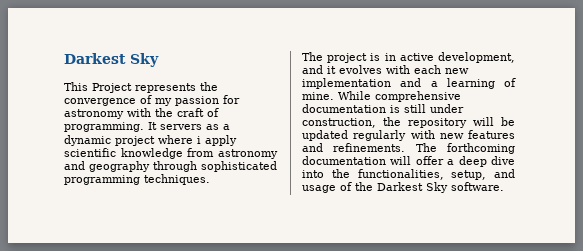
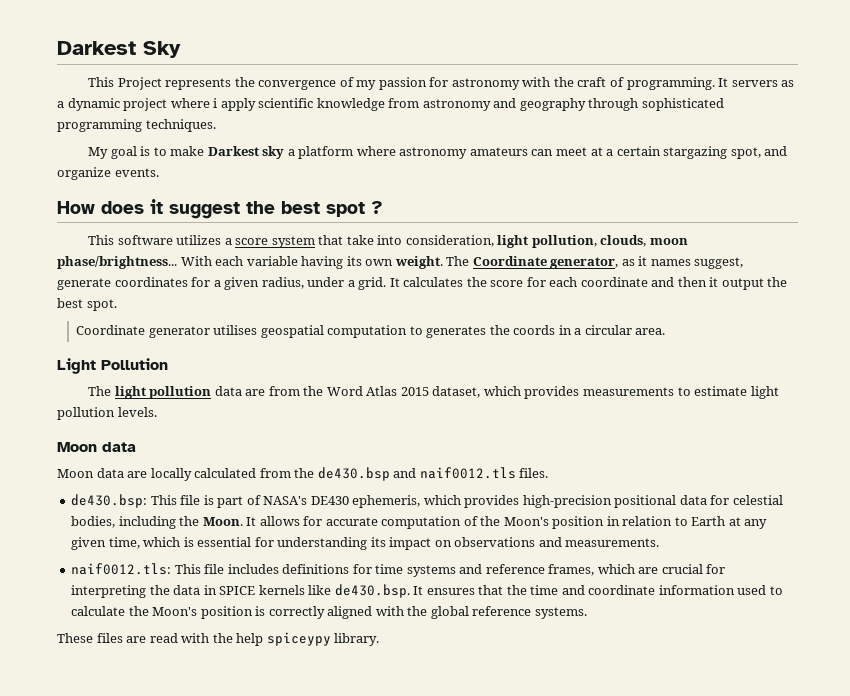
[302,52,515,63] [302,65,469,74] [302,78,516,89] [302,91,461,102] [302,104,464,113] [302,117,515,128] [302,130,515,141] [302,143,515,154] [302,156,515,167] [302,169,515,180] [302,182,504,193] The project is in active development, and it evolves with each new implementation and a learning of mine. While comprehensive documentation is still under construction, the repository will be updated regularly with new features and refinements. The forthcoming documentation will offer a deep dive into the functionalities, setup, and usage of the Darkest Sky software. -> [88,146,788,159] [57,167,159,180] [57,199,383,219] [88,235,689,248] [57,256,744,269] [57,277,788,290] [57,298,117,311] [76,325,666,338] [57,358,168,374] [88,386,779,399] [57,407,157,420] [57,442,136,452] [57,467,549,481] [71,494,783,508] [71,516,768,529] [71,537,660,550] [71,563,726,577] [71,584,783,598] [71,606,587,619] [57,632,380,646] My goal is to make Darkest sky a platform where astronomy amateurs can meet at a certain stargazing spot, and organize events. // How does it suggest the best spot ? // This software utilizes a score system that take into consideration, light pollution, clouds, moon phase/brightness... With each variable having its own weight. The Coordinate generator, as it names suggest, generate coordinates for a given radius, under a grid. It calculates the score for each coordinate and then it output the best spot. // Coordinate generator utilises geospatial computation to generates the coords in a circular area. // Light Pollution // The light pollution data are from the Word Atlas 2015 dataset, which provides measurements to estimate light pollution levels. // Moon data // Moon data are locally calculated from the de430.bsp and naif0012.tls files. // de430.bsp: This file is part of NASA's DE430 ephemeris, which provides high-precision positional data for celestial bodies, including the Moon. It allows for accurate computation of the Moon's position in relation to Earth at any given time, which is essential for understanding its impact on observations and measurements. // naif0012.tls: This file includes definitions for time systems and reference frames, which are crucial for interpreting the data in SPICE kernels like de430.bsp. It ensures that the time and coordinate information used to calculate the Moon's position is correctly aligned with the global reference systems. // These files are read with the help spiceypy library.

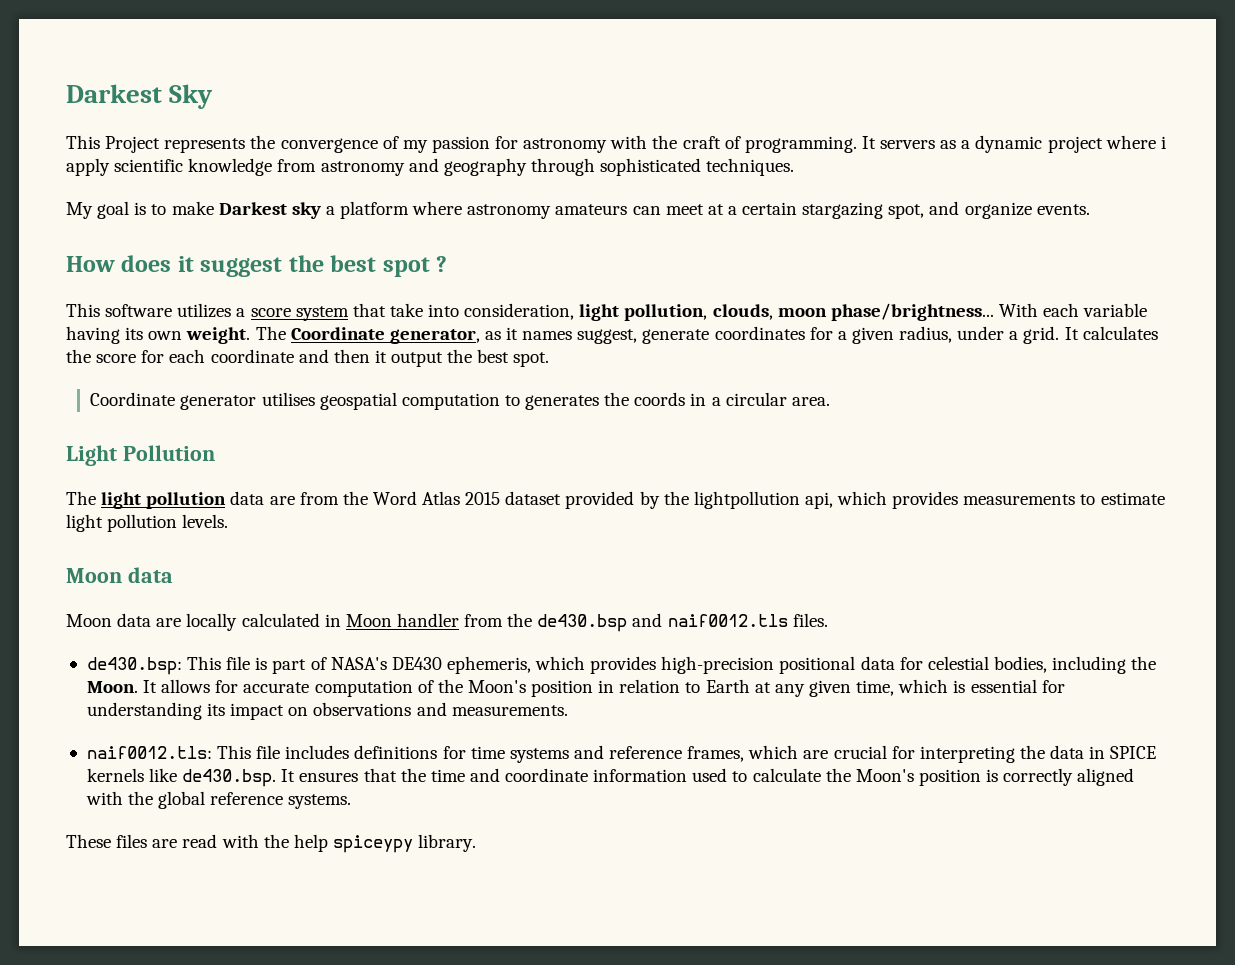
[57,119,142,132] programming -> (702, 167) none
[432,386,481,398] dataset, -> [505,491,833,509] dataset provided by the lightpollution api,
(257, 473) none -> [324,613,459,627] in Moon handler

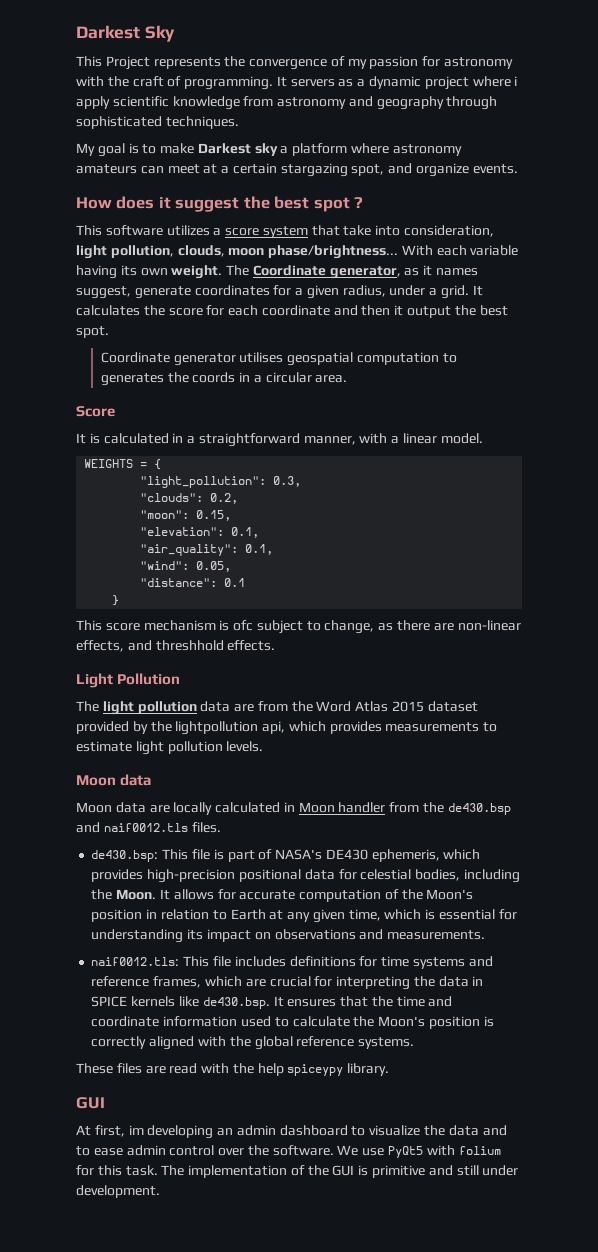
(830, 401) none -> [76,406,115,417] [76,433,483,447] [84,459,162,470] [140,476,302,488] [140,493,239,504] [140,510,232,521] [140,527,260,538] [140,544,274,556] [140,561,232,572] [140,578,246,587] [112,595,120,606] [76,620,521,634] [76,640,276,652] // Score // It is calculated in a straightforward manner, with a linear model. // WEIGHTS = { // "light_pollution": 0.3, // "clouds": 0.2, // "moon": 0.15, // "elevation": 0.1, // "air_quality": 0.1, // "wind": 0.05, // "distance": 0.1 // } // This score mechanism is ofc subject to change, as there are non-linear effects, and threshhold effects.
(477, 843) none -> [76,1097,105,1109] [76,1125,507,1139] [76,1145,501,1158] [76,1165,519,1178] [76,1185,160,1198] // GUI // At first, im developing an admin dashboard to visualize the data and to ease admin control over the software. We use PyQt5 with folium for this task. The implementation of the GUI is primitive and still under development.

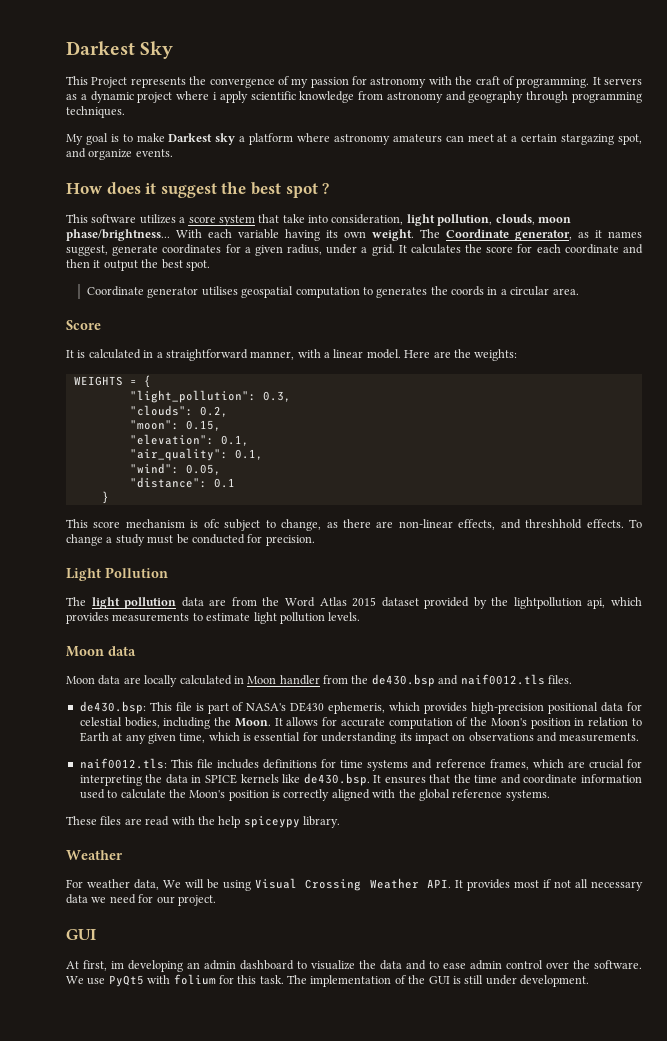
[76,116,162,129] sophisticated -> [572,92,642,103] programming
(483, 438) none -> [404,349,518,361] Here are the weights:
(276, 645) none -> [629,519,642,528] [66,534,315,546] To change a study must be conducted for precision.
(390, 1069) none -> [66,850,123,860] [66,878,643,891] [66,894,216,906] // Weather // For weather data, We will be using Visual Crossing Weather API. It provides most if not all necessary data we need for our project.
[372,1165,453,1178] primitive and -> (461, 980) none

